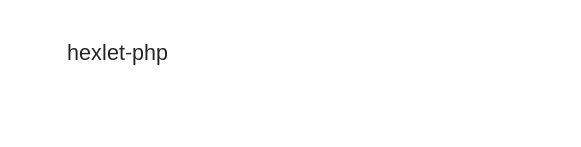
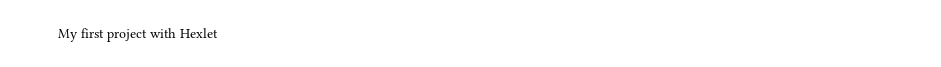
[67,44,168,65] hexlet-php -> [58,28,218,42] My first project with Hexlet

